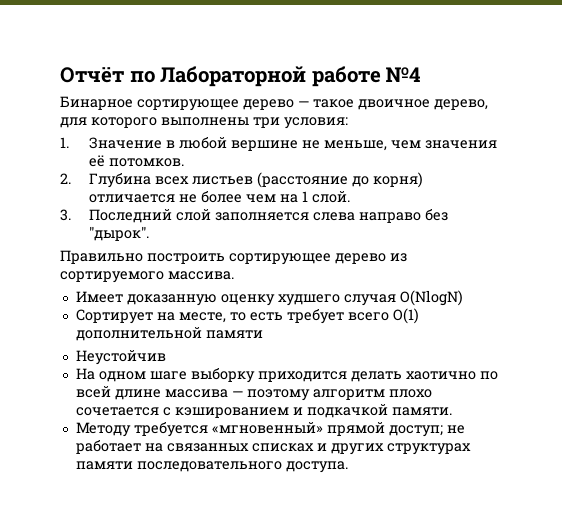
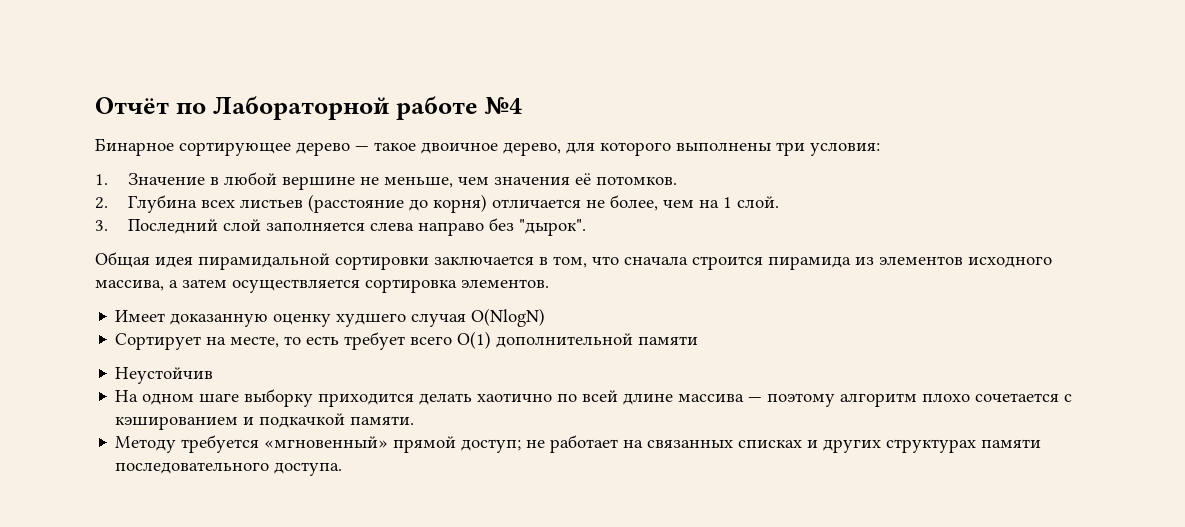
[200,191,242,203] более -> [610,195,659,211] более,
[60,250,407,265] [60,271,234,283] Правильно построить сортирующее дерево из сортируемого массива. -> [95,252,1052,270] [95,279,549,293] Общая идея пирамидальной сортировки заключается в том, что сначала строится пирамида из элементов исходного массива, а затем осуществляется сортировка элементов.

